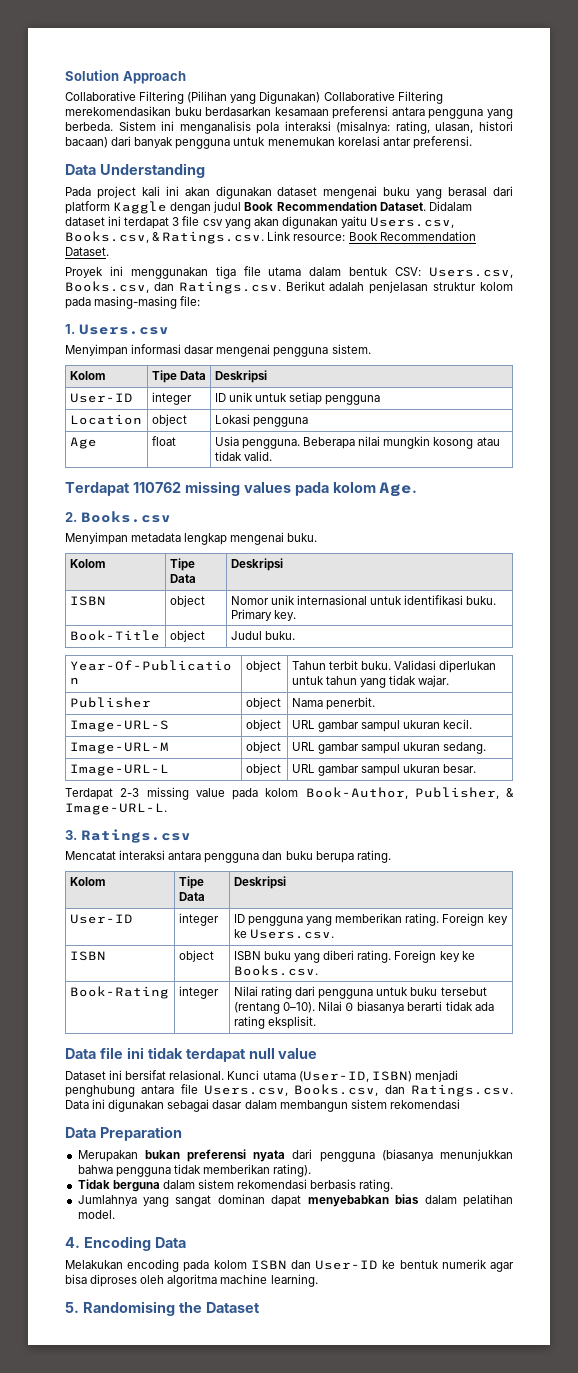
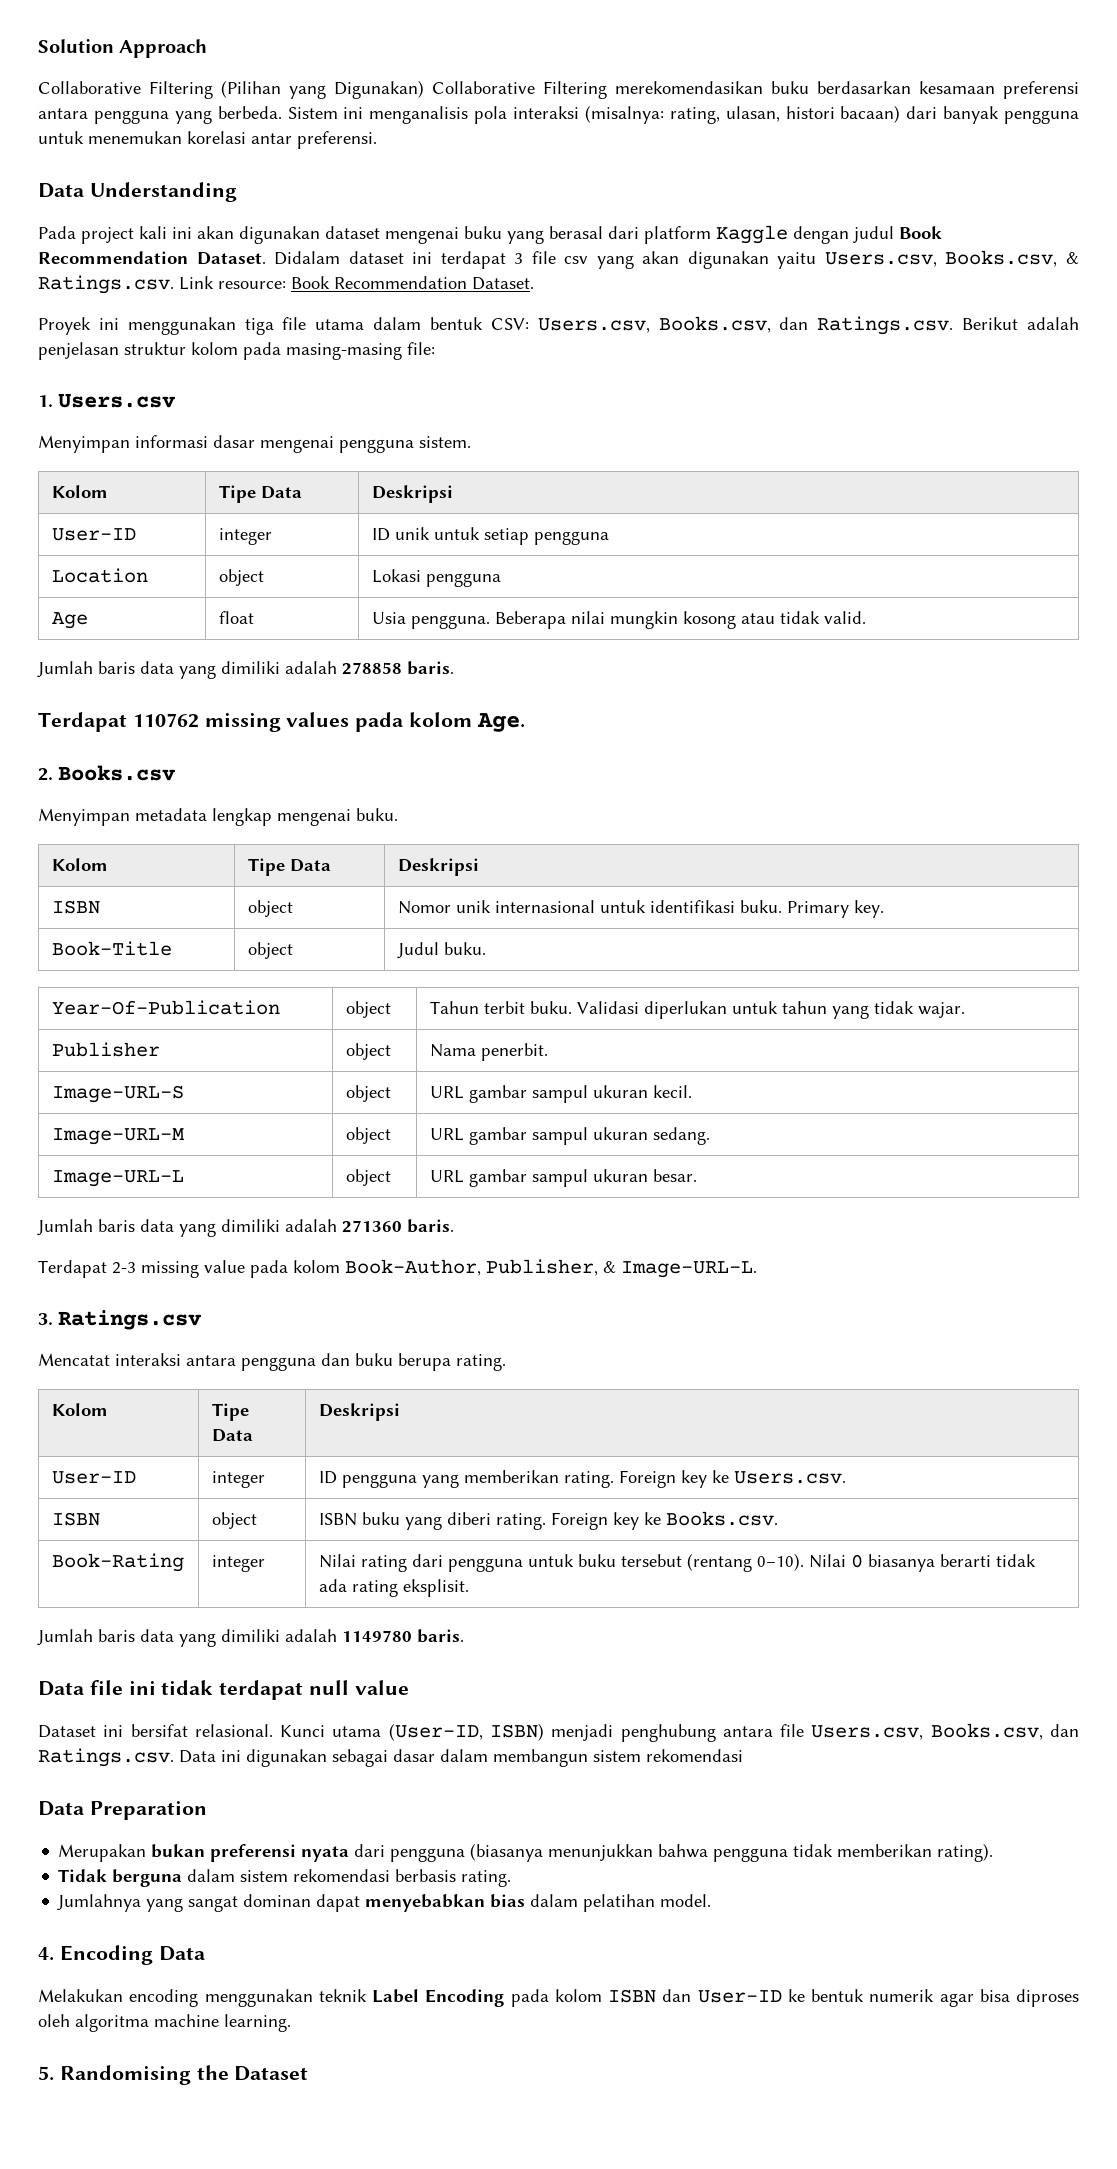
(273, 456) none -> [37,661,454,679] // Jumlah baris data yang dimiliki adalah 278858 baris.
(477, 768) none -> [37,1219,454,1237] // Jumlah baris data yang dimiliki adalah 271360 baris.
(317, 1022) none -> [37,1629,464,1647] // Jumlah baris data yang dimiliki adalah 1149780 baris.
(180, 1265) none -> [204,1989,505,2007] menggunakan teknik Label Encoding

